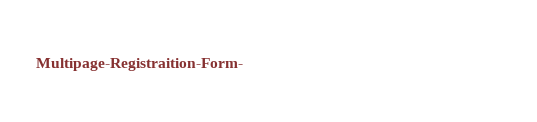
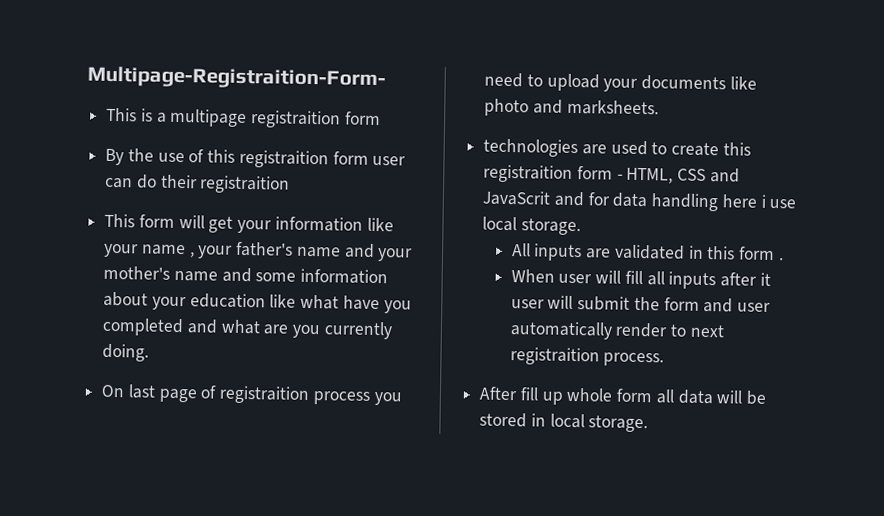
(243, 64) none -> [106,107,381,129] [105,148,407,169] [105,174,291,194] [104,213,394,234] [103,241,414,262] [103,265,389,285] [103,291,412,314] [102,317,393,340] [102,343,150,362] [101,384,402,406] [484,72,757,92] [484,98,659,117] [483,138,751,158] [483,164,740,184] [482,190,797,212] [482,216,581,236] [511,243,784,262] [510,269,771,290] [510,295,772,313] [509,321,725,340] [509,347,665,367] [479,386,768,405] [479,412,649,433] // This is a multipage registraition form // By the use of this registraition form user can do their registraition // This form will get your information like your name , your father's name and your mother's name and some information about your education like what have you completed and what are you currently doing. // On last page of registraition process you need to upload your documents like photo and marksheets. // technologies are used to create this registraition form - HTML, CSS and JavaScrit and for data handling here i use local storage. // All inputs are validated in this form . // When user will fill all inputs after it user will submit the form and user automatically render to next registraition process. // After fill up whole form all data will be stored in local storage.

